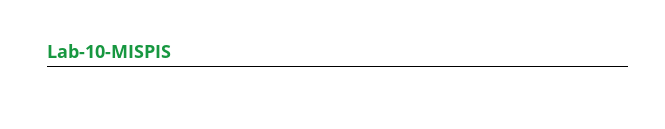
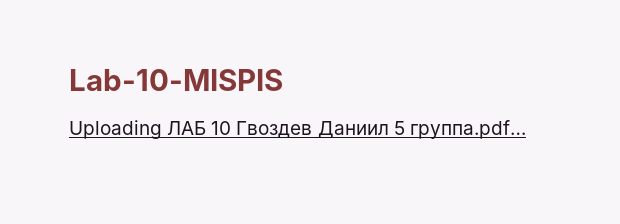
(171, 51) none -> [69,120,526,139] // Uploading ЛАБ 10 Гвоздев Даниил 5 группа.pdf…

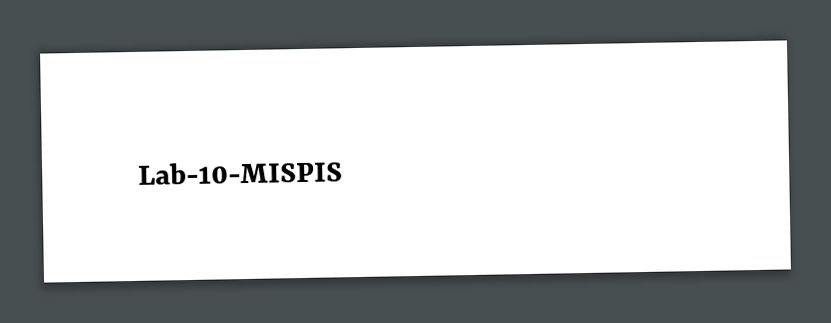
[69,120,526,139] // Uploading ЛАБ 10 Гвоздев Даниил 5 группа.pdf… -> (343, 172) none

